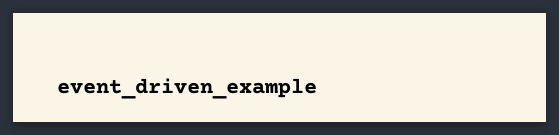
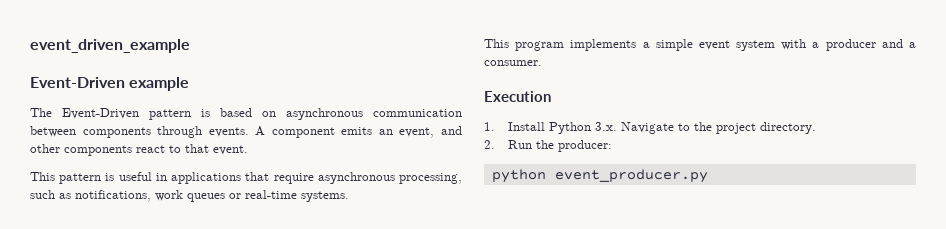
(317, 88) none -> [30,77,190,91] [30,108,462,120] [30,126,462,138] [30,144,248,156] [30,172,463,184] [30,190,349,202] [484,39,916,51] [484,60,542,66] [484,91,551,102] [484,122,817,134] [484,140,613,152] [491,169,708,183] // Event-Driven example // The Event-Driven pattern is based on asynchronous communication between components through events. A component emits an event, and other components react to that event. // This pattern is useful in applications that require asynchronous processing, such as notifications, work queues or real-time systems. // This program implements a simple event system with a producer and a consumer. // Execution // 1. Install Python 3.x. Navigate to the project directory. // 2. Run the producer: // python event_producer.py

